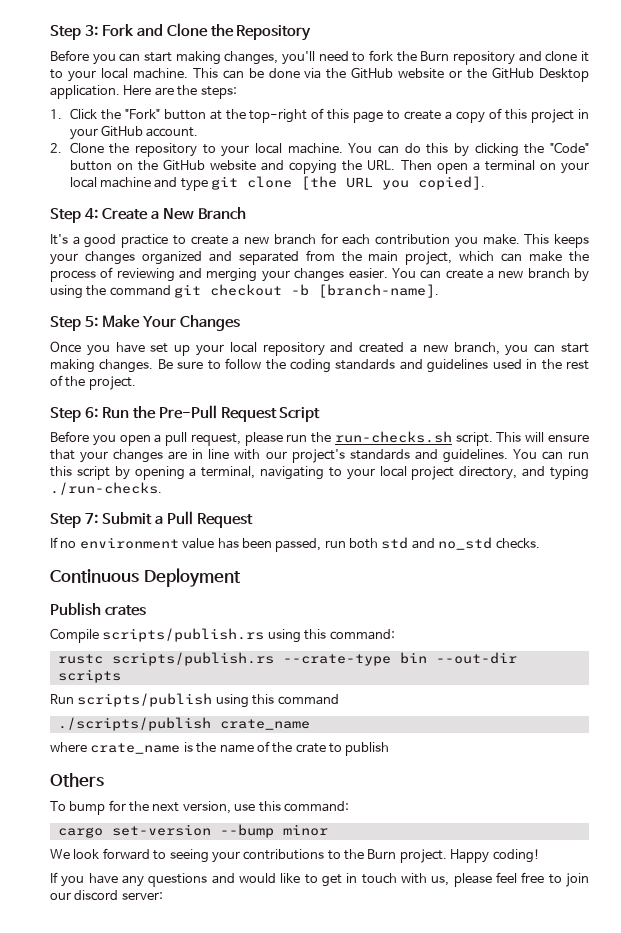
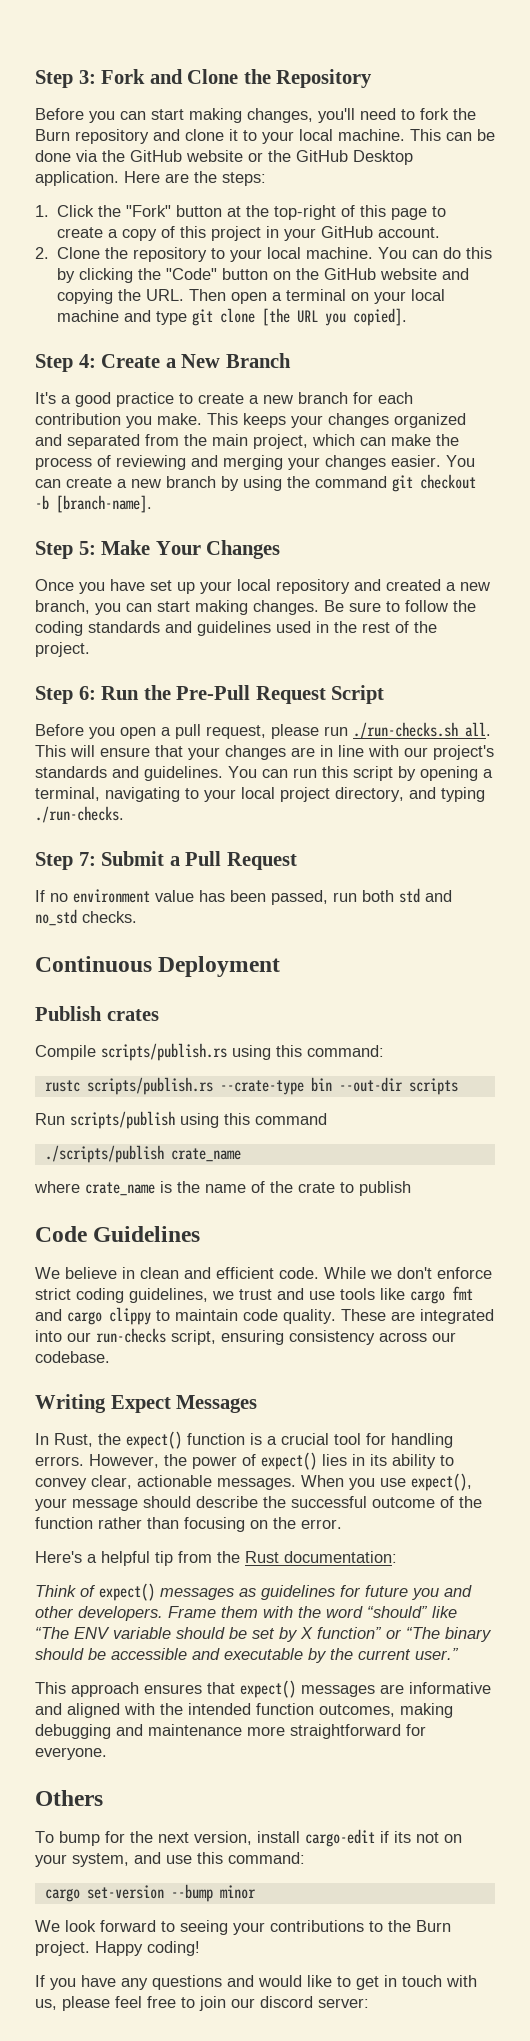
[311,431,493,446] the run-checks.sh script. -> [353,722,491,739] ./run-checks.sh all.
(390, 749) none -> [35,1226,201,1242] [35,1267,492,1279] [35,1286,473,1304] [35,1307,494,1325] [35,1328,456,1345] [35,1351,110,1363] [35,1394,258,1413] [35,1431,453,1449] [35,1452,454,1470] [35,1473,472,1491] [35,1496,482,1511] [35,1517,342,1532] [35,1551,397,1566] [35,1583,472,1601] [35,1606,457,1621] [35,1627,492,1642] [35,1648,459,1663] [35,1680,491,1698] [35,1703,453,1718] [35,1724,426,1739] [35,1747,107,1760] // Code Guidelines // We believe in clean and efficient code. While we don't enforce strict coding guidelines, we trust and use tools like cargo fmt and cargo clippy to maintain code quality. These are integrated into our run-checks script, ensuring consistency across our codebase. // Writing Expect Messages // In Rust, the expect() function is a crucial tool for handling errors. However, the power of expect() lies in its ability to convey clear, actionable messages. When you use expect(), your message should describe the successful outcome of the function rather than focusing on the error. // Here's a helpful tip from the Rust documentation: // Think of expect() messages as guidelines for future you and other developers. Frame them with the word “should” like “The ENV variable should be set by X function” or “The binary should be accessible and executable by the current user.” // This approach ensures that expect() messages are informative and aligned with the intended function outcomes, making debugging and maintenance more straightforward for everyone.
(231, 807) none -> [257,1829,462,1847] [35,1852,161,1867] install cargo-edit if its not on your system, and

